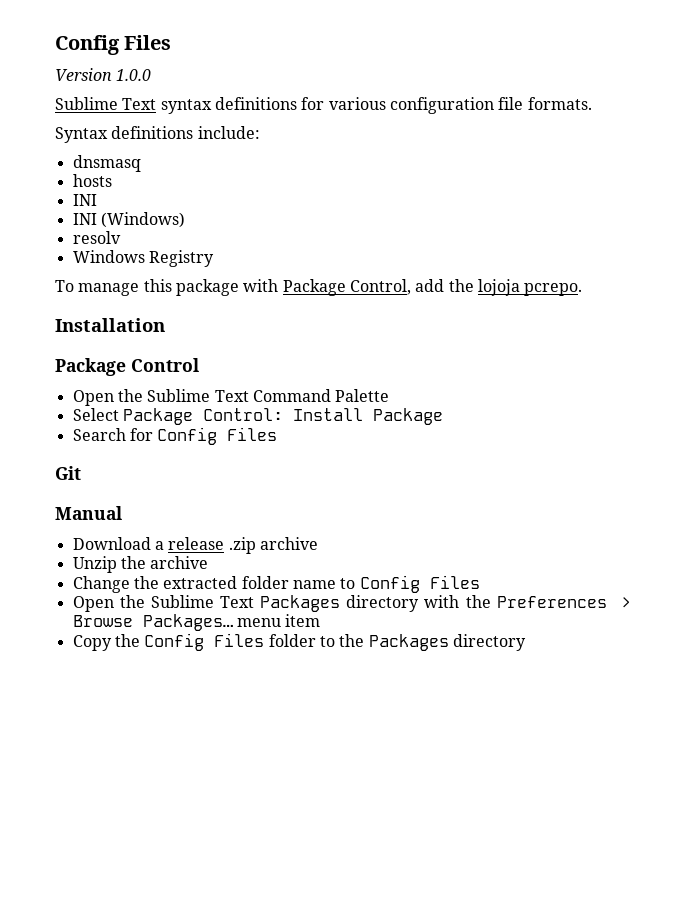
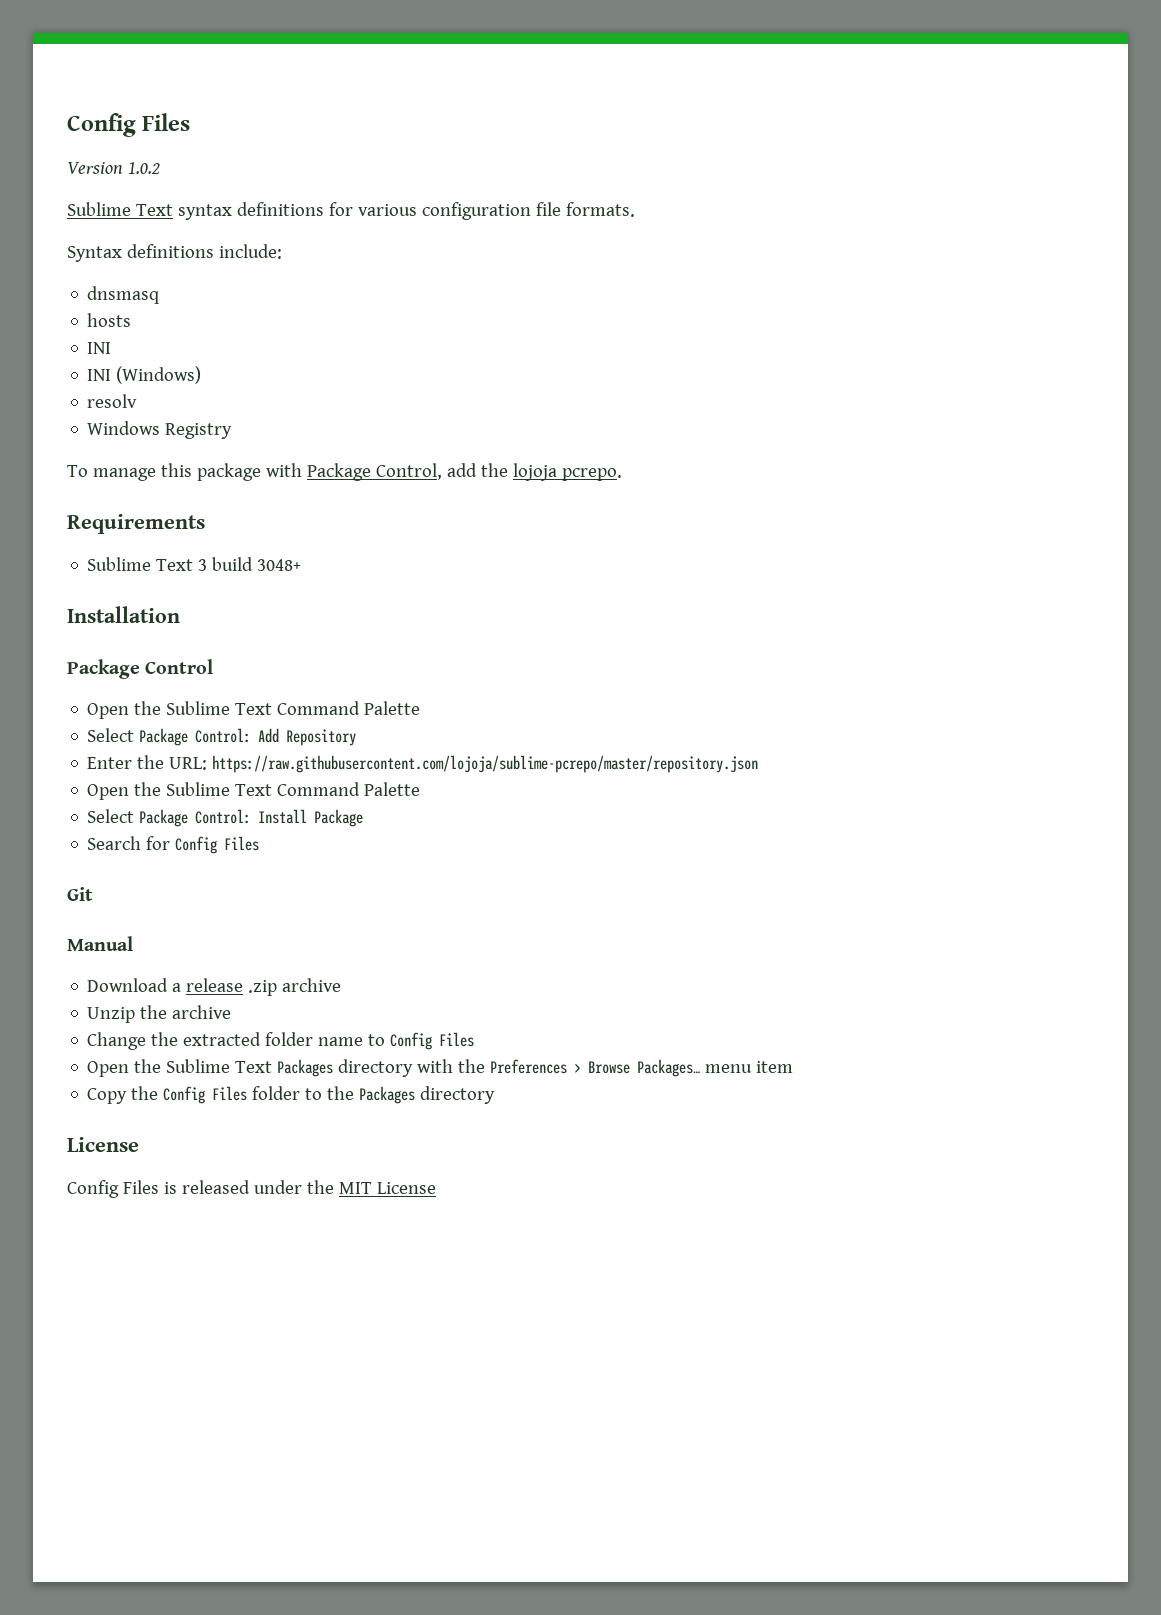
[116,69,152,81] 1.0.0 -> [127,162,160,174] 1.0.2
(583, 289) none -> [67,514,205,534] [87,557,302,571] // Requirements // Sublime Text 3 build 3048+
(390, 395) none -> [87,728,357,746] [87,755,759,773] [87,782,421,800] // Select Package Control: Add Repository // Enter the URL: https://raw.githubusercontent.com/lojoja/sublime-pcrepo/master/repository.json // Open the Sublime Text Command Palette
(526, 642) none -> [67,1137,139,1152] [67,1180,436,1198] // License // Config Files is released under the MIT License

